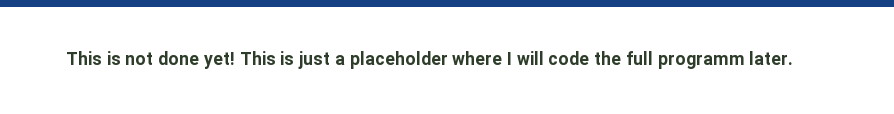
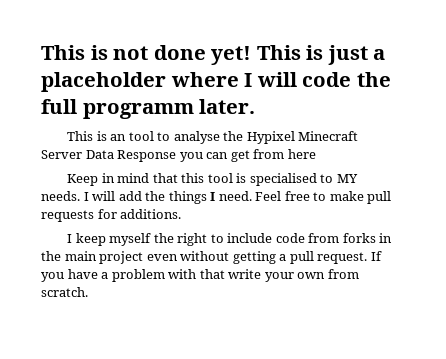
(794, 58) none -> [67,131,359,144] [41,149,316,162] [67,173,358,186] [41,191,392,204] [41,209,182,222] [67,233,393,246] [41,251,382,264] [41,269,359,282] [41,287,88,297] // This is an tool to analyse the Hypixel Minecraft Server Data Response you can get from here // Keep in mind that this tool is specialised to MY needs. I will add the things I need. Feel free to make pull requests for additions. // I keep myself the right to include code from forks in the main project even without getting a pull request. If you have a problem with that write your own from scratch.

